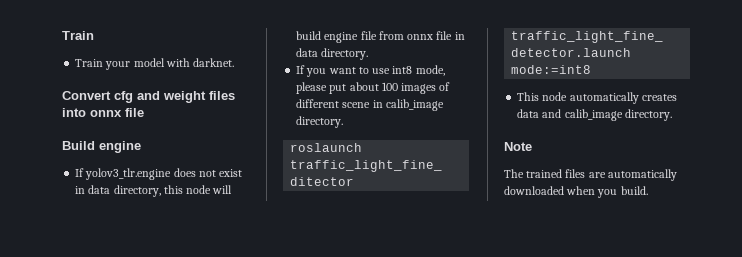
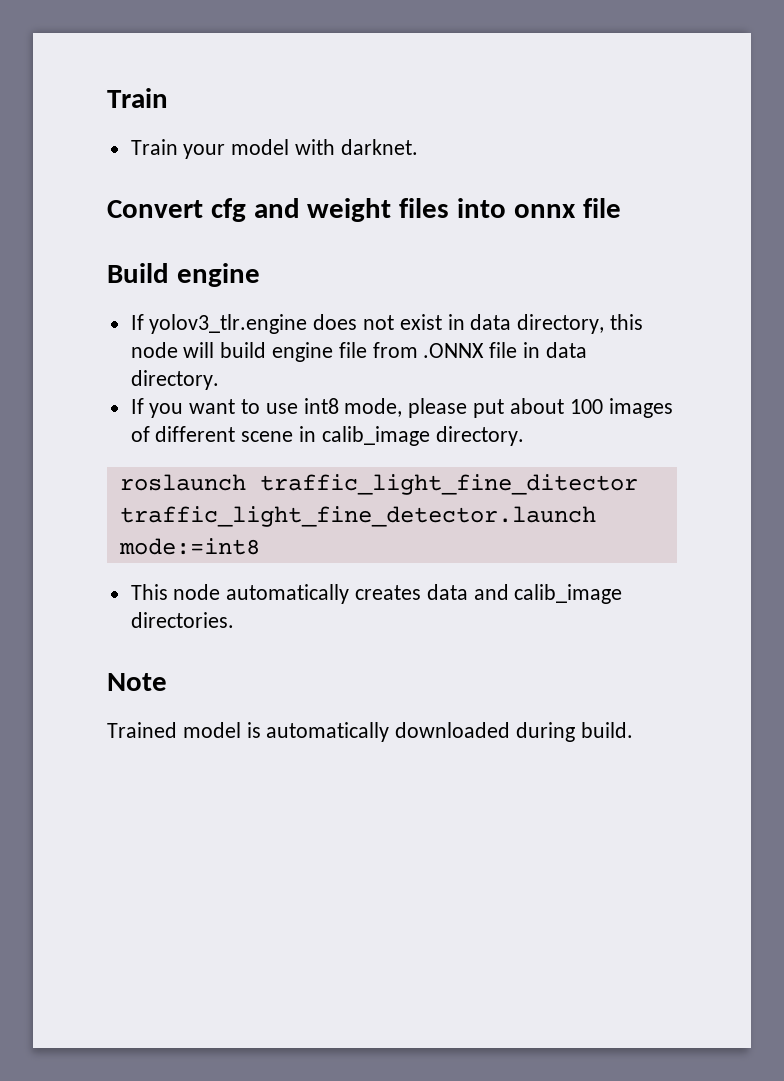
[407,34,434,40] onnx -> [423,343,485,358] .ONNX
[624,109,672,121] directory. -> [130,612,234,628] directories.
[504,169,677,181] [504,186,618,198] The trained files are automatically downloaded when you -> [107,722,576,742] Trained model is automatically downloaded during

